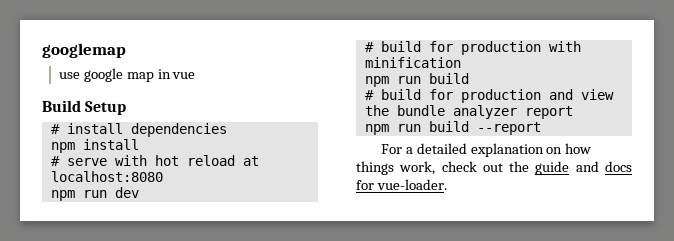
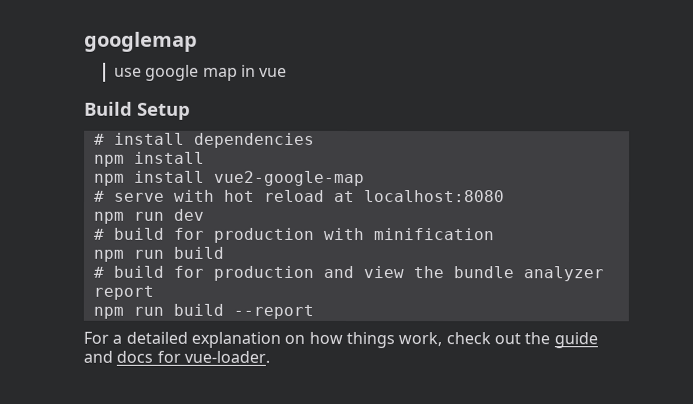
(139, 144) none -> [93,170,365,187] // npm install vue2-google-map

